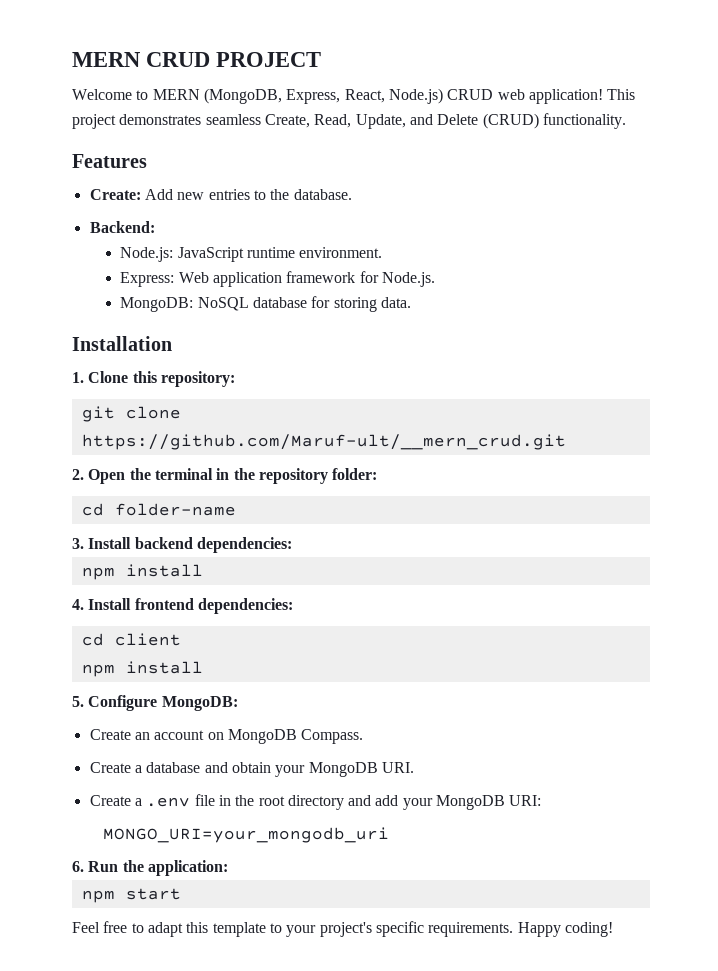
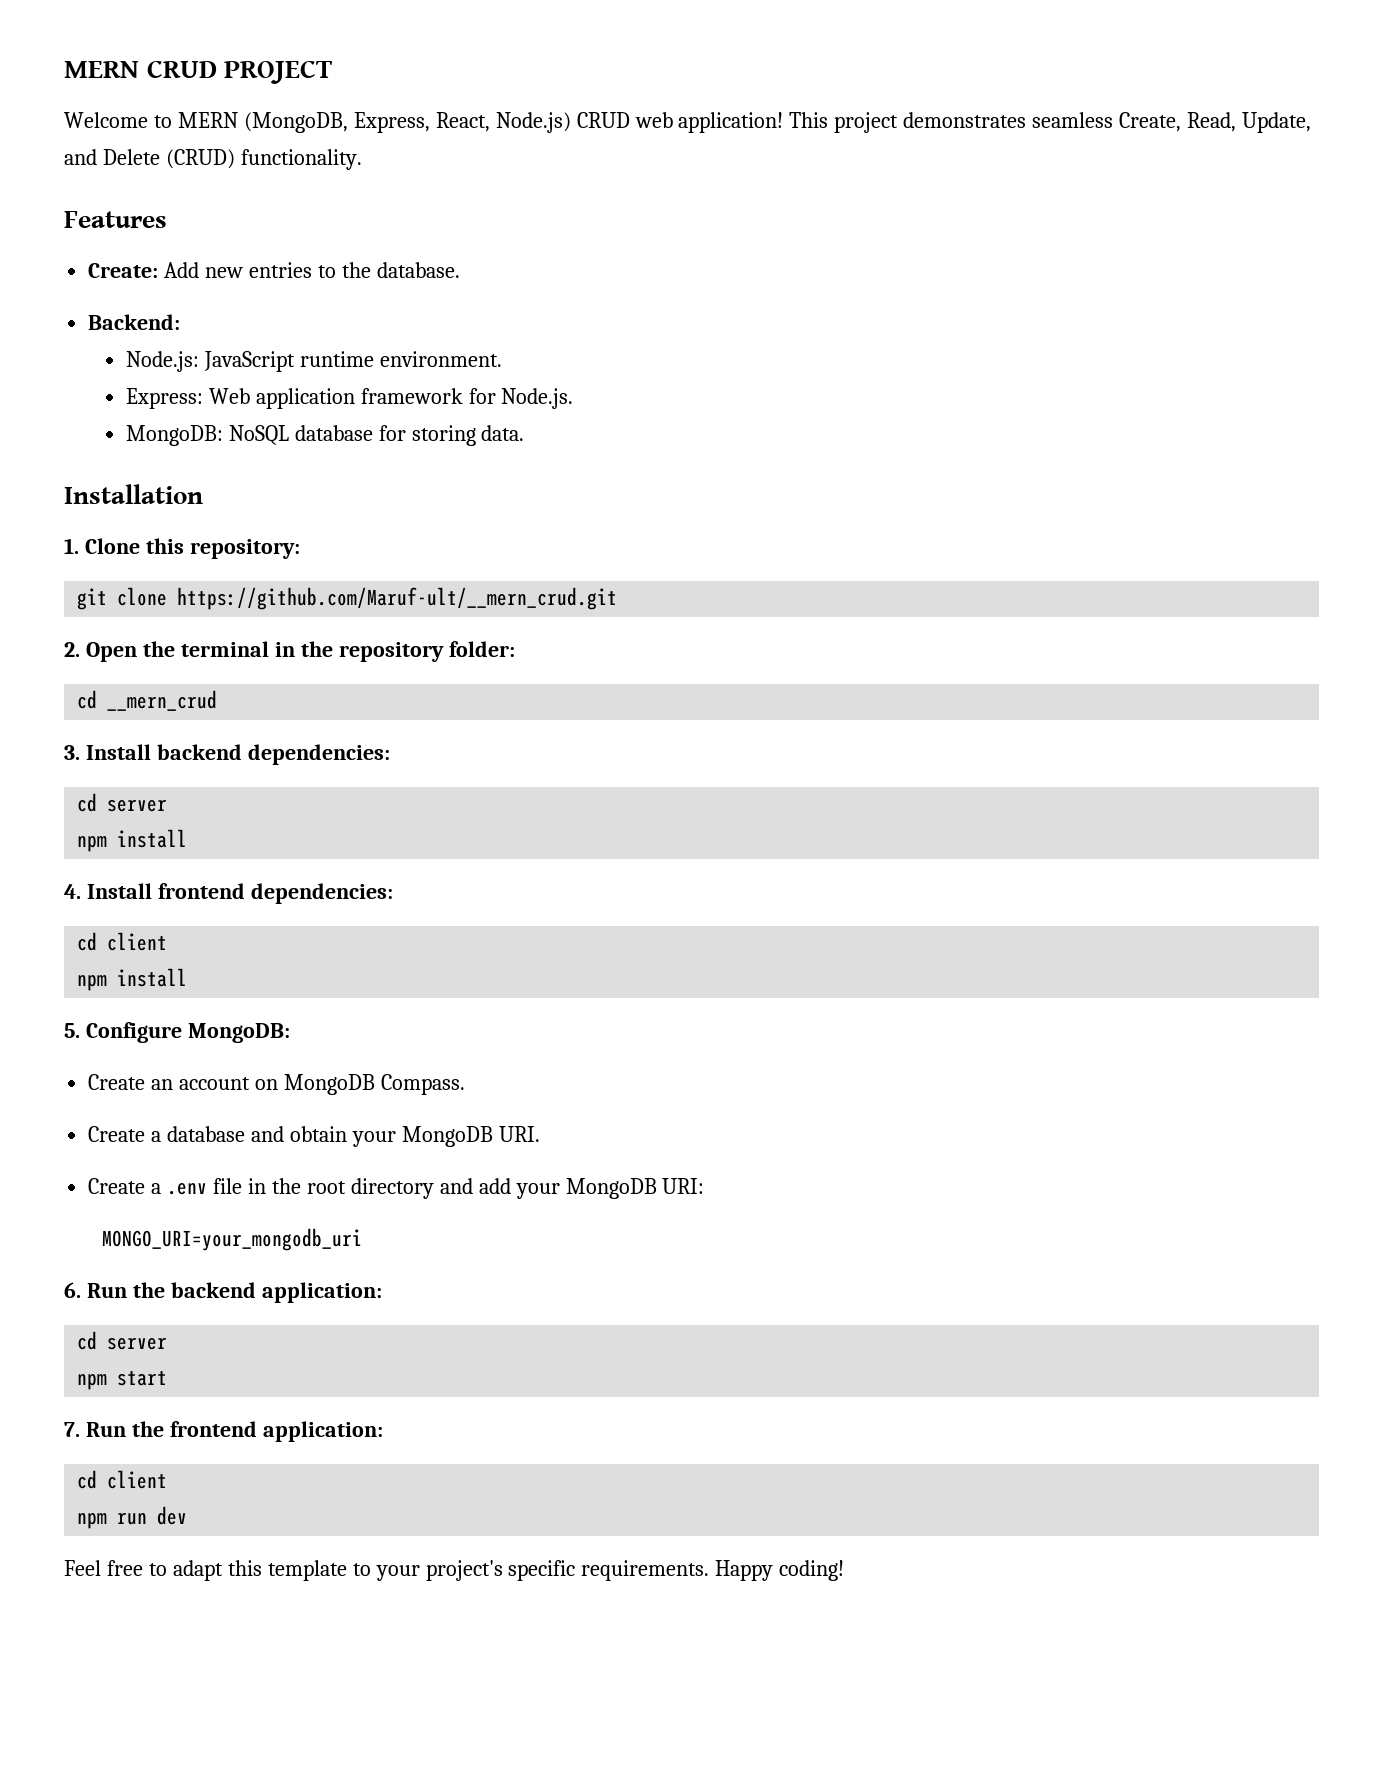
[114,503,236,516] folder-name -> [107,690,218,711] __mern_crud
(292, 545) none -> [77,793,168,812] // cd server
[147,860,228,876] application: -> [170,1282,382,1303] [77,1331,168,1350] backend application: // cd server
(181, 894) none -> [64,1421,383,1442] [77,1470,168,1489] [77,1506,188,1529] // 7. Run the frontend application: // cd client // npm run dev

